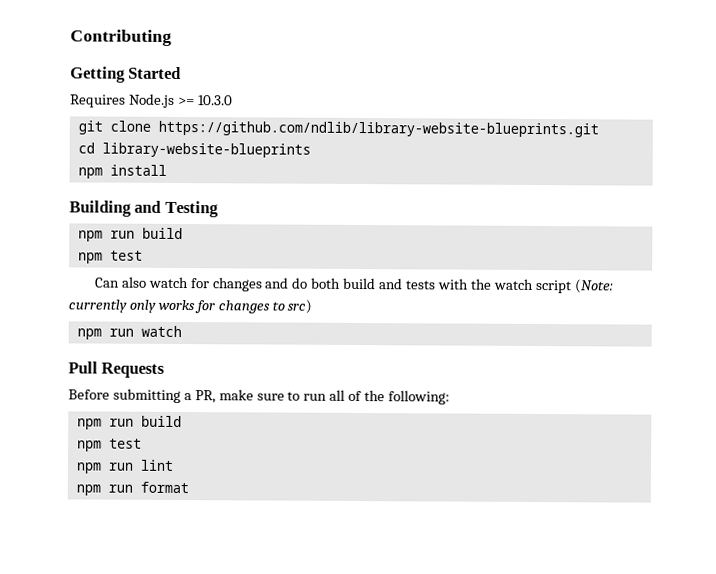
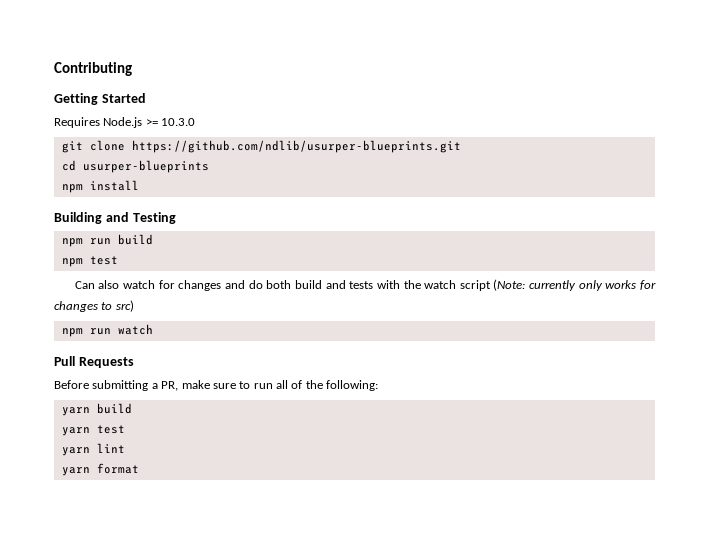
[157,120,599,138] https://github.com/ndlib/library-website-blueprints.git -> [131,140,461,153] https://github.com/ndlib/usurper-blueprints.git
[101,142,311,158] library-website-blueprints -> [82,160,209,173] usurper-blueprints
[76,415,182,430] [76,438,142,452] [75,462,134,474] npm run build // npm test // npm run -> [61,403,132,416] [61,425,125,436] [61,447,90,456] yarn build // yarn test // yarn
[75,484,133,496] npm run -> [61,467,90,476] yarn

